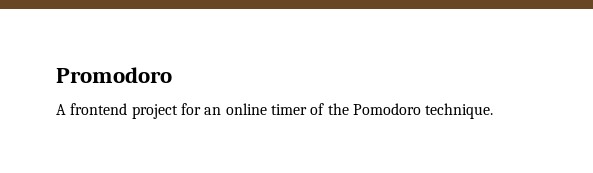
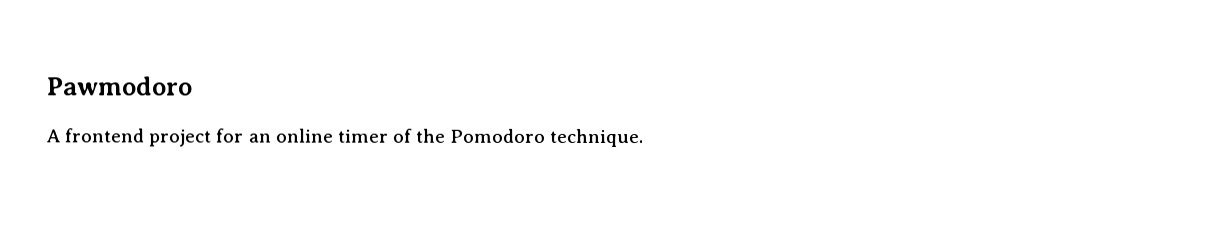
[56,67,172,83] Promodoro -> [47,76,193,96] Pawmodoro

